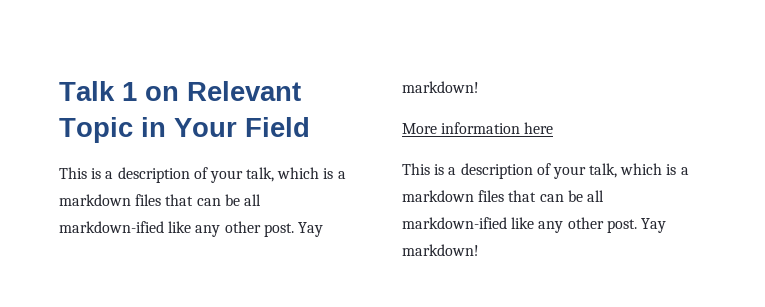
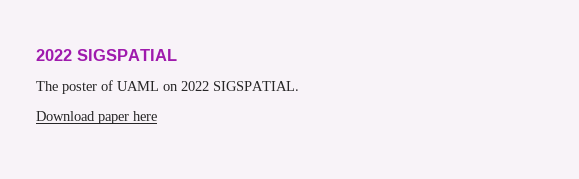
[59,81,301,101] [59,117,310,143] [59,167,346,183] [59,194,261,206] [59,221,323,237] [402,81,479,93] [402,122,554,134] [402,163,689,179] [402,190,604,202] [402,217,666,233] [402,244,479,256] Talk 1 on Relevant Topic in Your Field // This is a description of your talk, which is a markdown files that can be all markdown-ified like any other post. Yay markdown! // More information here // This is a description of your talk, which is a markdown files that can be all markdown-ified like any other post. Yay markdown! -> [36,49,177,61] [36,80,299,94] [36,111,157,124] 2022 SIGSPATIAL // The poster of UAML on 2022 SIGSPATIAL. // Download paper here

